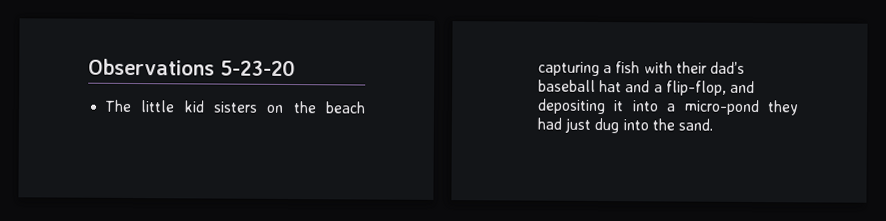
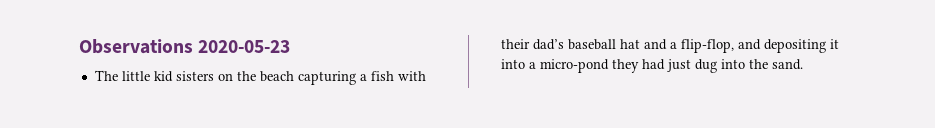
[220,59,296,77] 5-23-20 -> [198,40,291,53] 2020-05-23

